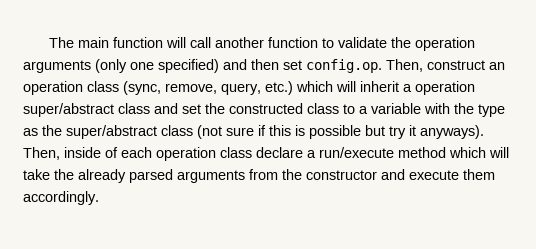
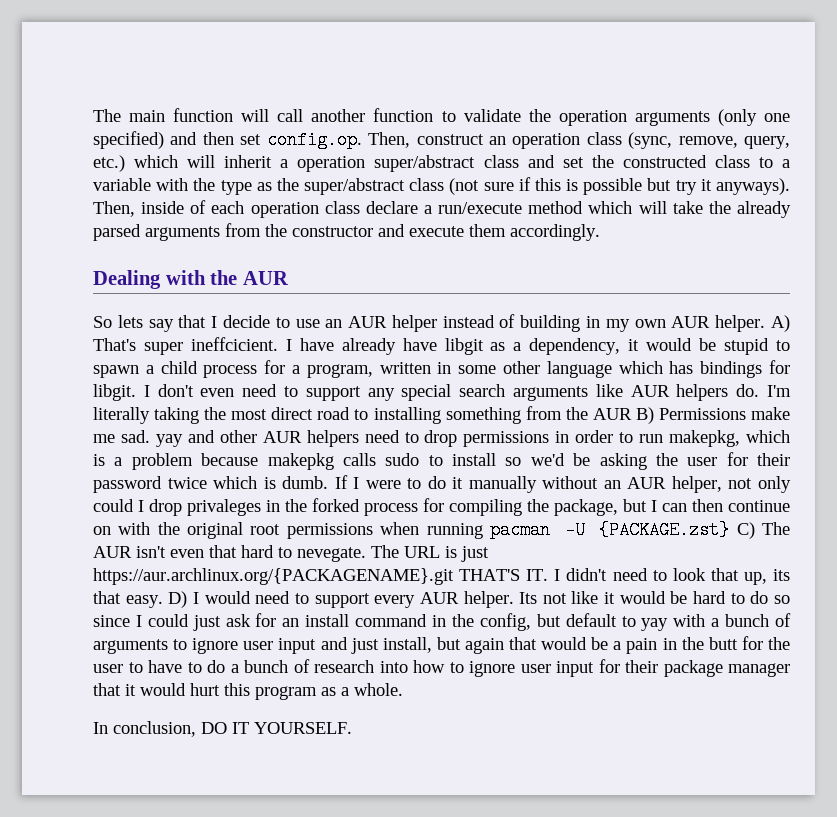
(99, 198) none -> [93,270,288,289] [93,314,790,332] [93,337,790,355] [93,360,790,378] [93,384,791,401] [93,406,790,424] [93,430,790,447] [93,452,790,470] [93,475,791,493] [93,498,790,516] [93,521,790,539] [93,545,489,562] [93,568,791,585] [93,591,790,608] [93,613,792,631] [93,636,790,654] [93,659,790,677] [93,683,403,700] [93,721,352,737] // Dealing with the AUR // So lets say that I decide to use an AUR helper instead of building in my own AUR helper. A) That's super ineffcicient. I have already have libgit as a dependency, it would be stupid to spawn a child process for a program, written in some other language which has bindings for libgit. I don't even need to support any special search arguments like AUR helpers do. I'm literally taking the most direct road to installing something from the AUR B) Permissions make me sad. yay and other AUR helpers need to drop permissions in order to run makepkg, which is a problem because makepkg calls sudo to install so we'd be asking the user for their password twice which is dumb. If I were to do it manually without an AUR helper, not only could I drop privaleges in the forked process for compiling the package, but I can then continue on with the original root permissions when running pacman -U {PACKAGE.zst} C) The AUR isn't even that hard to nevegate. The URL is just https://aur.archlinux.org/{PACKAGENAME}.git THAT'S IT. I didn't need to look that up, its that easy. D) I would need to support every AUR helper. Its not like it would be hard to do so since I could just ask for an install command in the config, but default to yay with a bunch of arguments to ignore user input and just install, but again that would be a pain in the butt for the user to have to do a bunch of research into how to ignore user input for their package manager that it would hurt this program as a whole. // In conclusion, DO IT YOURSELF.

